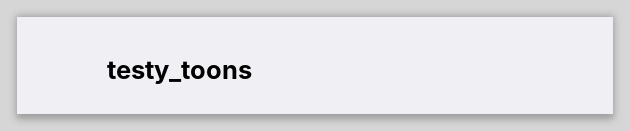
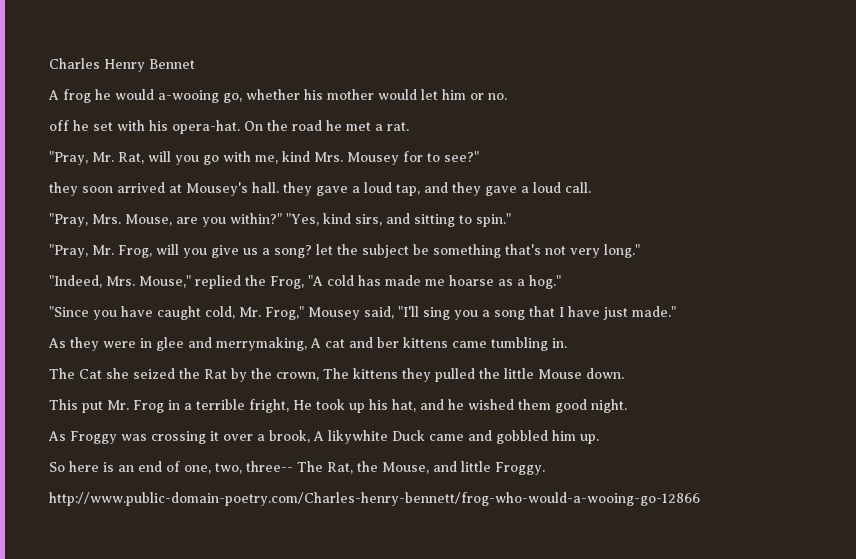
[107,61,252,84] testy_toons -> [49,58,195,72] [48,89,507,103] [49,120,409,134] [49,151,479,165] [49,182,591,196] [49,213,511,227] [49,244,640,258] [49,275,561,289] [49,306,676,320] [48,337,567,351] [49,368,624,382] [49,399,627,413] [48,430,599,444] [49,461,545,475] [49,492,700,506] Charles Henry Bennet // A frog he would a-wooing go, whether his mother would let him or no. // off he set with his opera-hat. On the road he met a rat. // "Pray, Mr. Rat, will you go with me, kind Mrs. Mousey for to see?" // they soon arrived at Mousey's hall. they gave a loud tap, and they gave a loud call. // "Pray, Mrs. Mouse, are you within?" "Yes, kind sirs, and sitting to spin." // "Pray, Mr. Frog, will you give us a song? let the subject be something that's not very long." // "Indeed, Mrs. Mouse," replied the Frog, "A cold has made me hoarse as a hog." // "Since you have caught cold, Mr. Frog," Mousey said, "I'll sing you a song that I have just made." // As they were in glee and merrymaking, A cat and ber kittens came tumbling in. // The Cat she seized the Rat by the crown, The kittens they pulled the little Mouse down. // This put Mr. Frog in a terrible fright, He took up his hat, and he wished them good night. // As Froggy was crossing it over a brook, A likywhite Duck came and gobbled him up. // So here is an end of one, two, three-- The Rat, the Mouse, and little Froggy. // http://www.public-domain-poetry.com/Charles-henry-bennett/frog-who-would-a-wooing-go-12866

